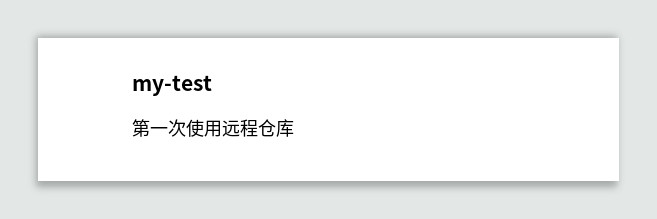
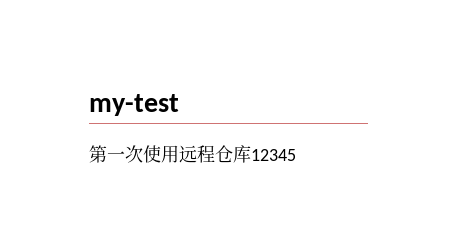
(294, 128) none -> [251,149,296,161] 12345

